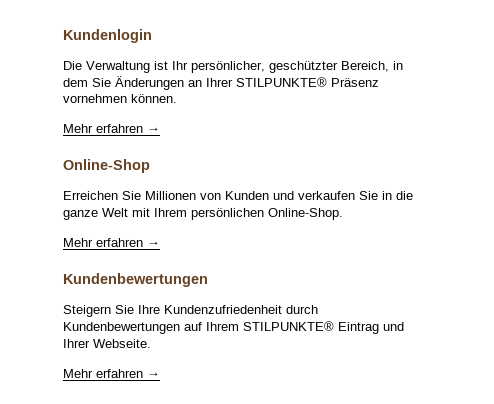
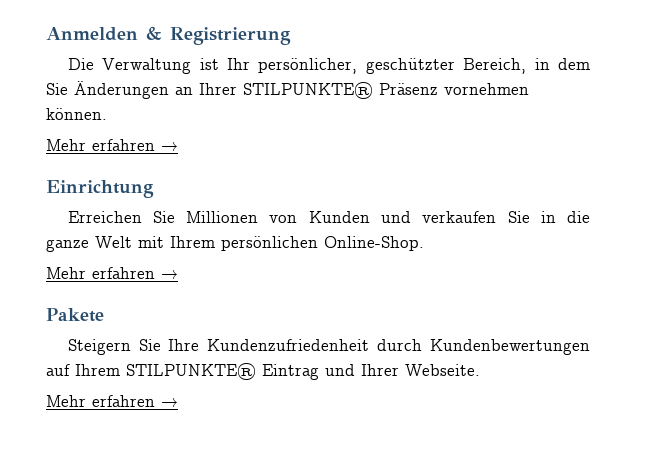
[63,29,152,43] Kundenlogin -> [46,26,291,45] Anmelden & Registrierung
[63,159,150,173] Online-Shop -> [46,180,154,198] Einrichtung
[63,273,208,287] Kundenbewertungen -> [46,308,104,322] Pakete

